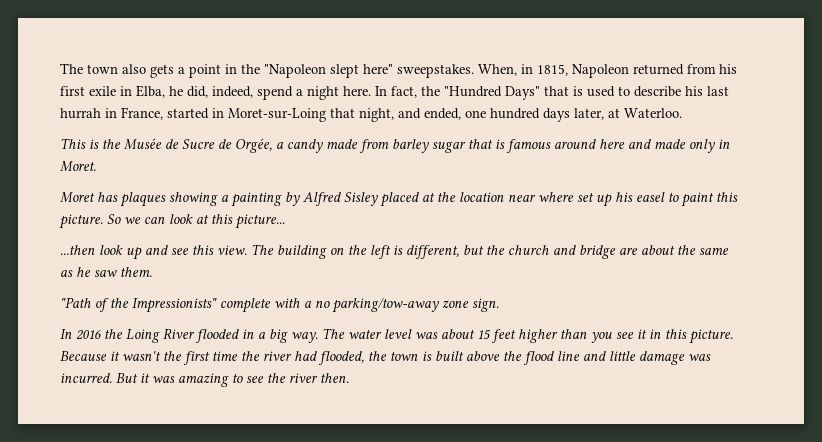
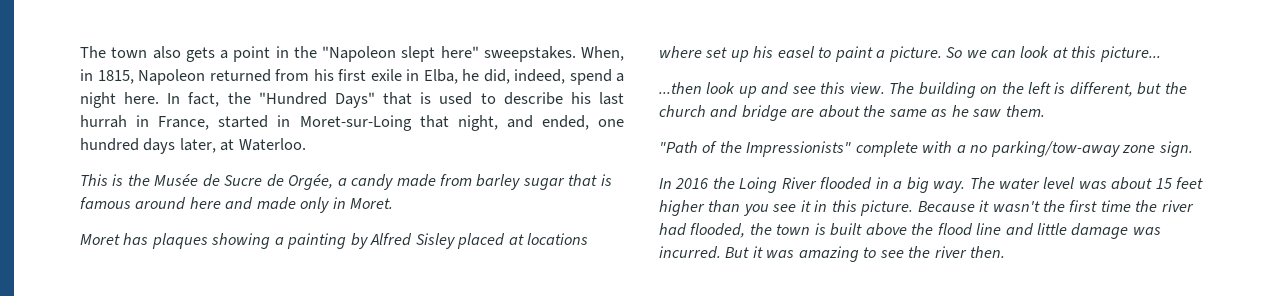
[437,192,536,202] the location near -> [527,233,589,245] locations
[716,192,738,202] this -> [876,50,886,58] a

